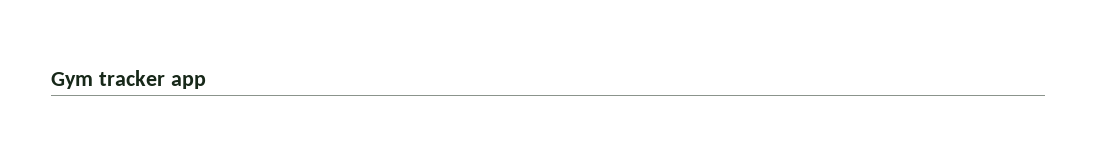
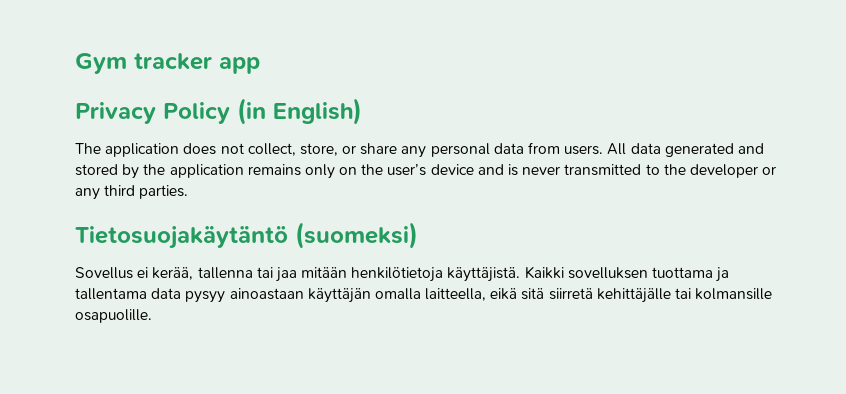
(206, 82) none -> [75,98,362,125] [75,142,764,158] [75,164,777,179] [75,185,189,200] [75,222,418,249] [75,266,730,282] [75,288,773,303] [75,309,152,323] // Privacy Policy (in English) // The application does not collect, store, or share any personal data from users. All data generated and stored by the application remains only on the user’s device and is never transmitted to the developer or any third parties. // Tietosuojakäytäntö (suomeksi) // Sovellus ei kerää, tallenna tai jaa mitään henkilötietoja käyttäjistä. Kaikki sovelluksen tuottama ja tallentama data pysyy ainoastaan käyttäjän omalla laitteella, eikä sitä siirretä kehittäjälle tai kolmansille osapuolille.

